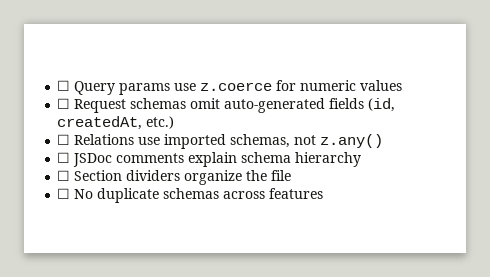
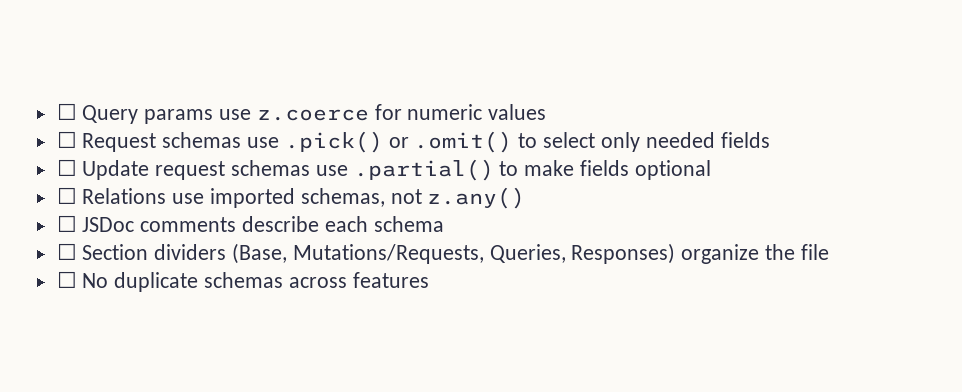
[190,98,396,113] [57,116,175,130] omit auto-generated fields (id, createdAt, etc.) -> [247,131,770,153] [56,159,711,181] use .pick() or .omit() to select only needed fields // ☐ Update request schemas use .partial() to make fields optional
[188,152,238,167] explain -> [242,216,368,232] describe each
[295,152,362,167] hierarchy -> (444, 224) none
(181, 175) none -> [232,243,676,264] (Base, Mutations/Requests, Queries, Responses)

